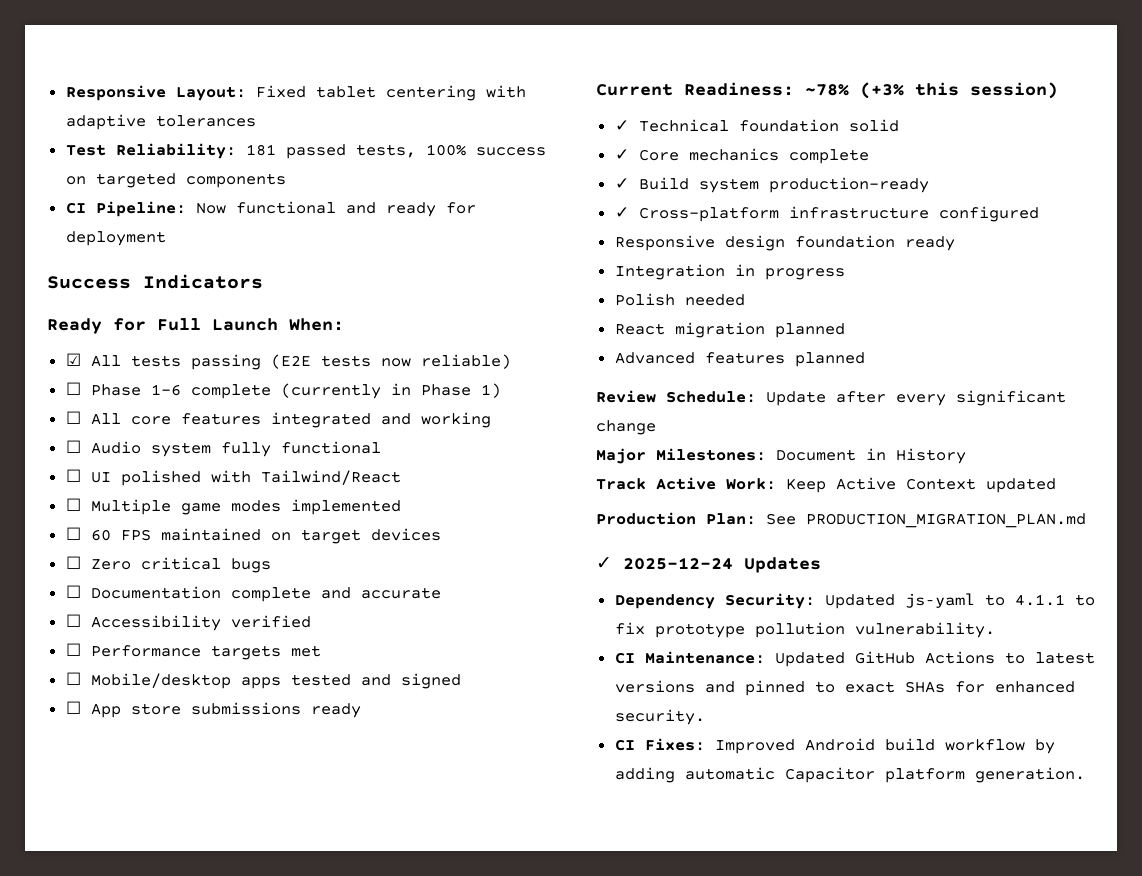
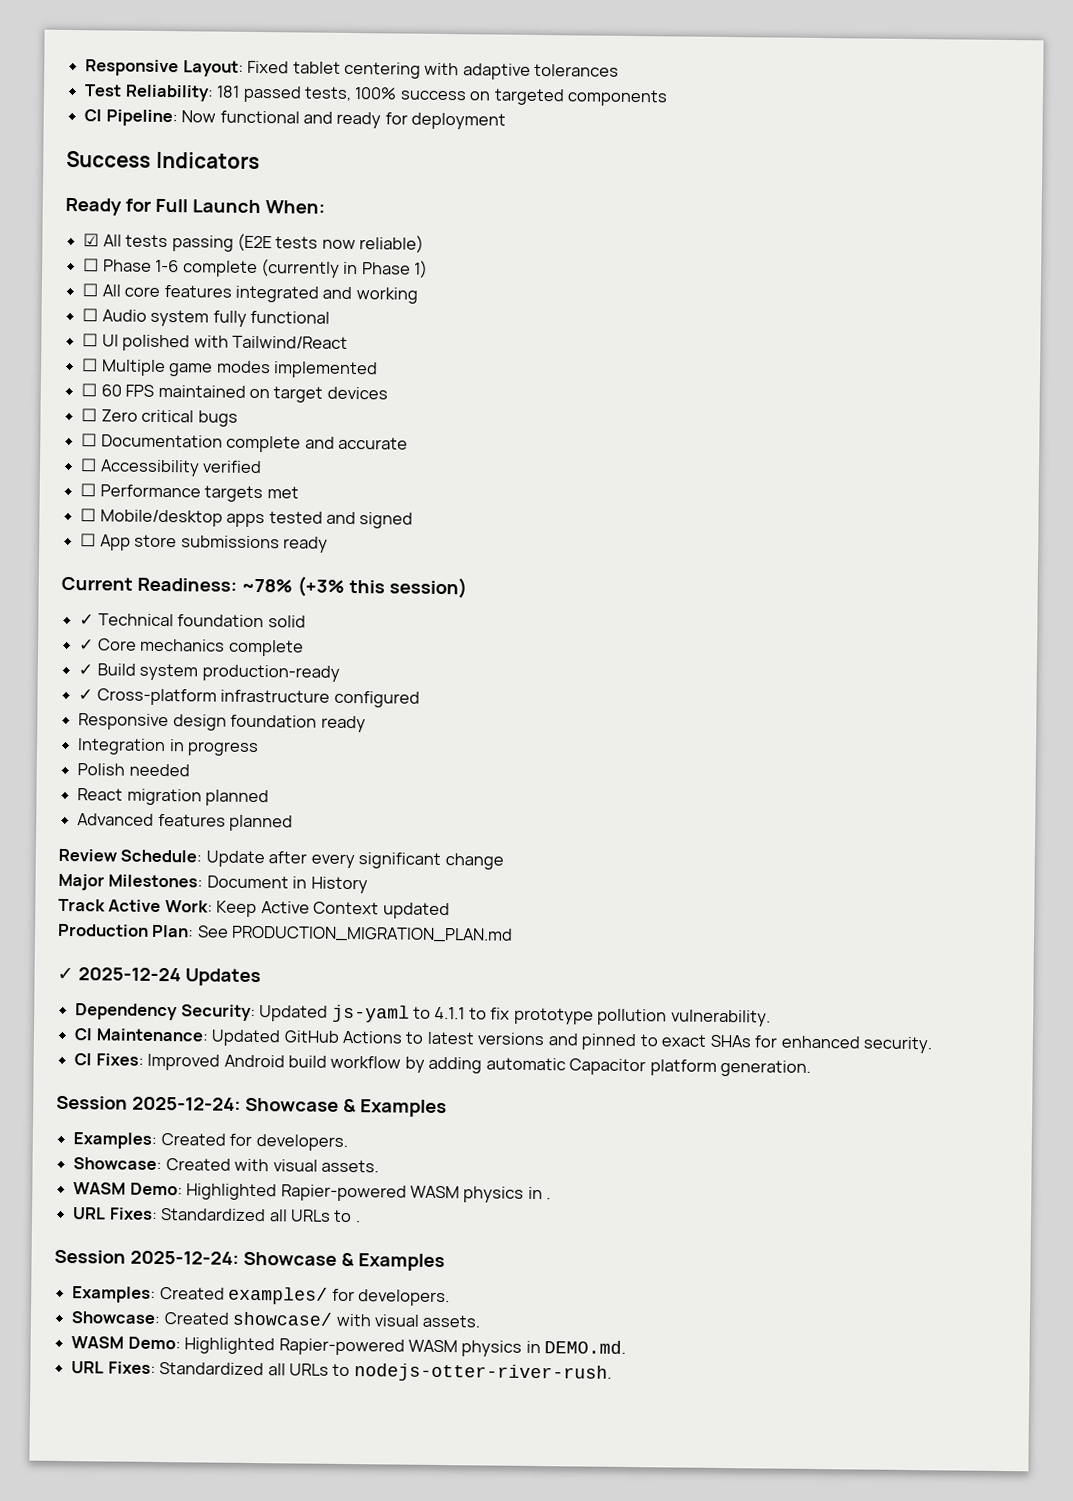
(1085, 775) none -> [56,1095,447,1118] [73,1132,348,1152] [73,1157,379,1173] [73,1182,552,1203] [72,1207,360,1223] [54,1249,445,1272] [72,1286,450,1307] [71,1311,481,1328] [71,1336,627,1357] [71,1361,612,1383] // Session 2025-12-24: Showcase & Examples // Examples: Created for developers. // Showcase: Created with visual assets. // WASM Demo: Highlighted Rapier-powered WASM physics in . // URL Fixes: Standardized all URLs to . // Session 2025-12-24: Showcase & Examples // Examples: Created examples/ for developers. // Showcase: Created showcase/ with visual assets. // WASM Demo: Highlighted Rapier-powered WASM physics in DEMO.md. // URL Fixes: Standardized all URLs to nodejs-otter-river-rush.

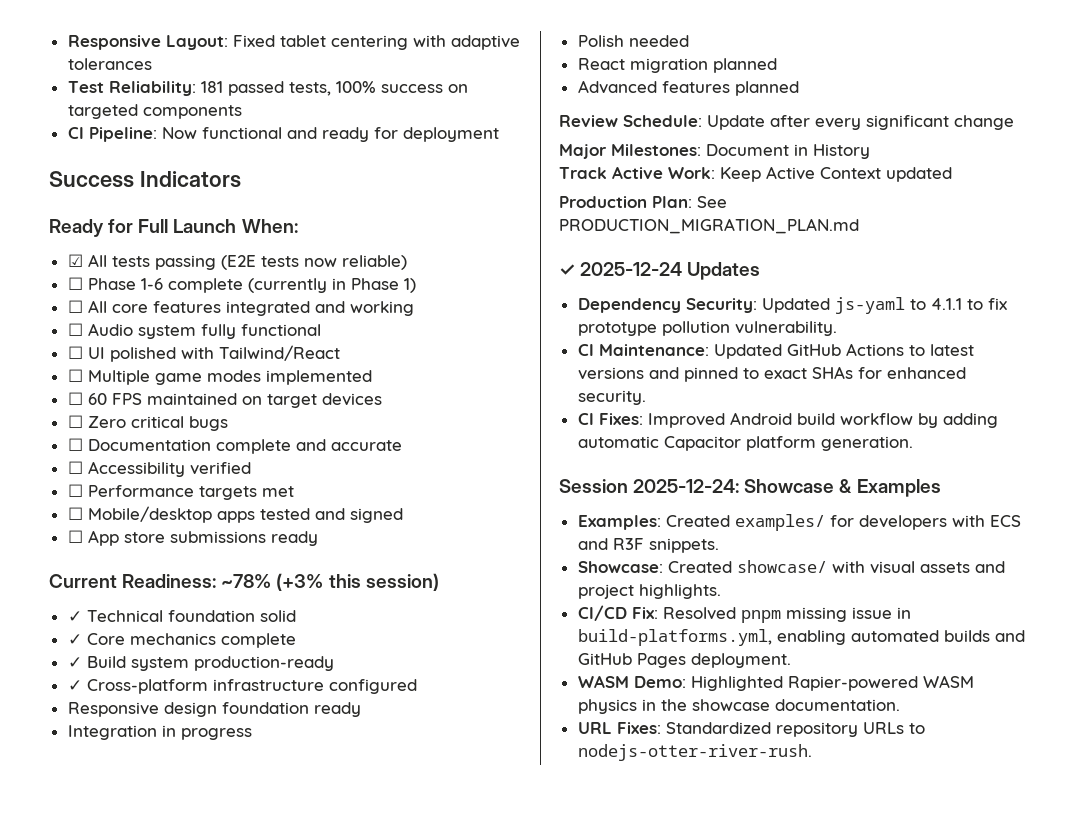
[229,1133,348,1152] [73,1157,379,1173] [73,1182,552,1203] [72,1207,360,1223] [54,1249,445,1272] [72,1286,450,1307] [71,1311,481,1328] [71,1336,627,1357] [71,1361,286,1376] for developers. // Showcase: Created with visual assets. // WASM Demo: Highlighted Rapier-powered WASM physics in . // URL Fixes: Standardized all URLs to . // Session 2025-12-24: Showcase & Examples // Examples: Created examples/ for developers. // Showcase: Created showcase/ with visual assets. // WASM Demo: Highlighted Rapier-powered WASM physics in DEMO.md. // URL Fixes: Standardized all -> [734,514,1021,531] [577,538,719,553] [577,560,1005,574] [577,584,721,599] [577,605,911,623] [577,629,1025,646] [577,653,791,668] [577,675,974,691] [577,699,900,714] [577,722,858,737] examples/ for developers with ECS and R3F snippets. // Showcase: Created showcase/ with visual assets and project highlights. // CI/CD Fix: Resolved pnpm missing issue in build-platforms.yml, enabling automated builds and GitHub Pages deployment. // WASM Demo: Highlighted Rapier-powered WASM physics in the showcase documentation. // URL Fixes: Standardized repository

